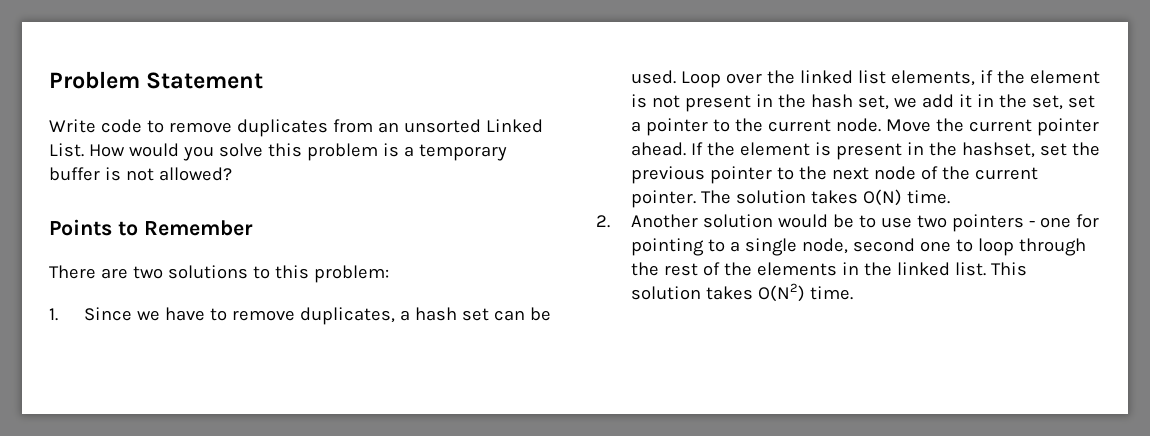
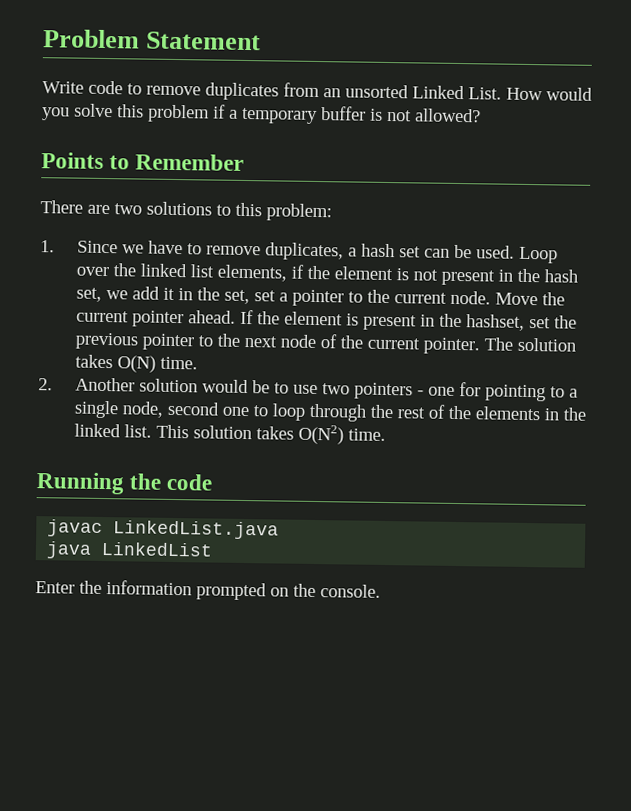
[382,143,399,157] is -> [213,104,226,119] if
(854, 293) none -> [36,472,214,495] [47,519,280,540] [46,541,214,559] [35,580,381,601] // Running the code // javac LinkedList.java // java LinkedList // Enter the information prompted on the console.

